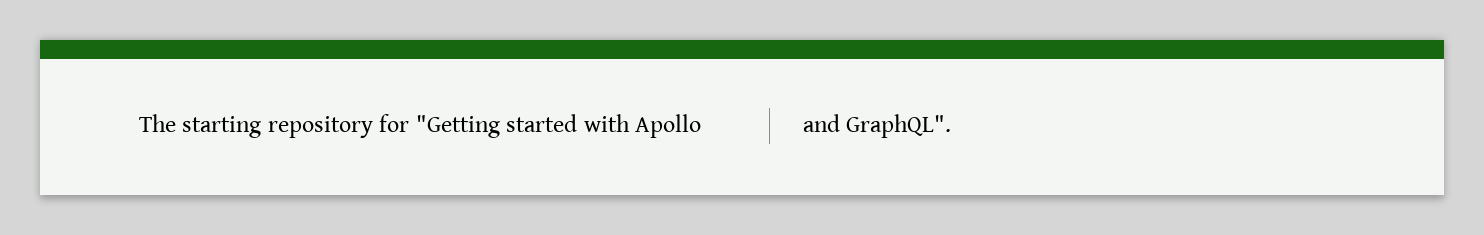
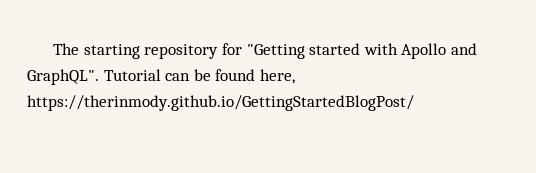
(952, 126) none -> [103,69,295,84] [27,95,414,111] Tutorial can be found here, https://therinmody.github.io/GettingStartedBlogPost/

